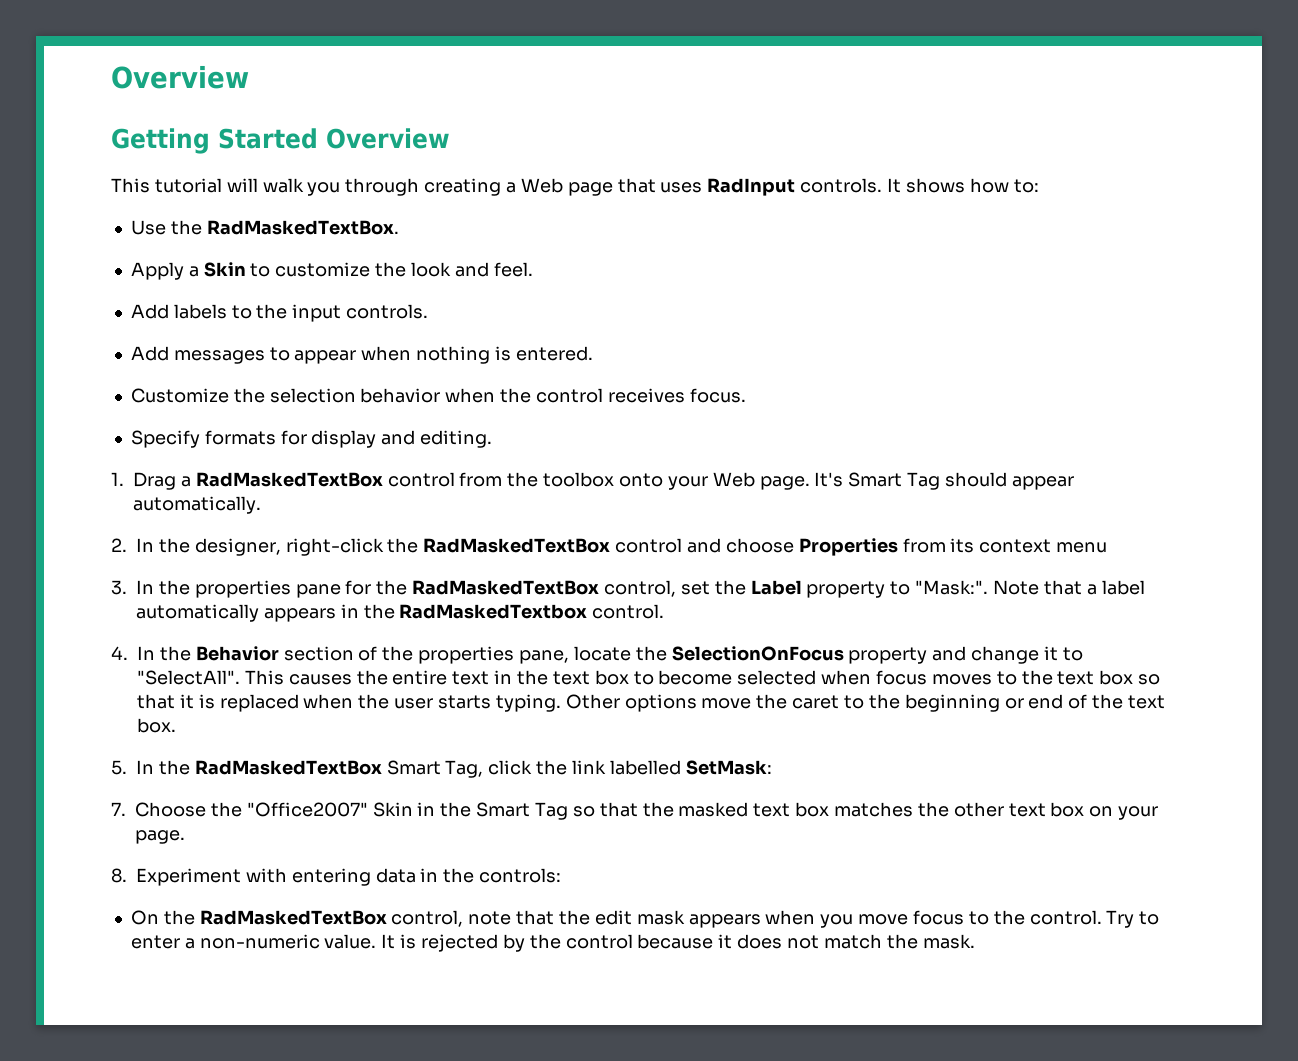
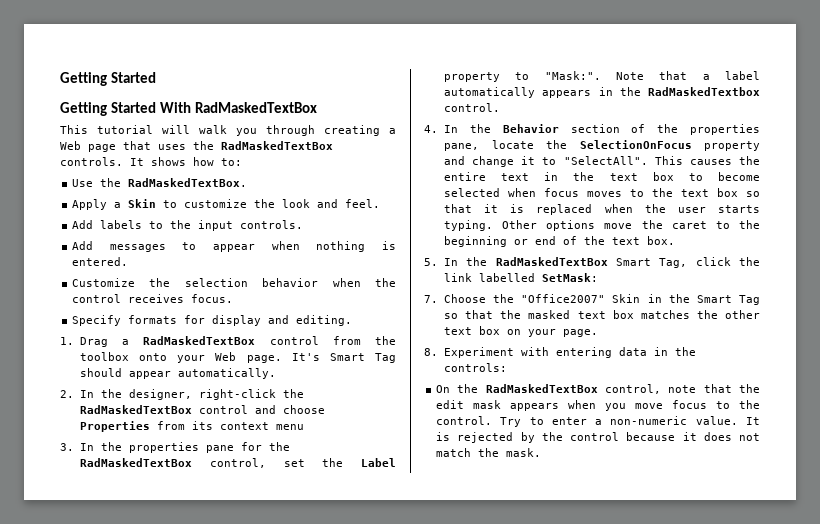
[111,65,249,89] [111,128,450,154] Overview // Getting Started Overview -> [60,72,157,86] [60,102,317,116] Getting Started // Getting Started With RadMaskedTextBox
[707,178,796,196] RadInput -> [193,141,333,150] the RadMaskedTextBox

